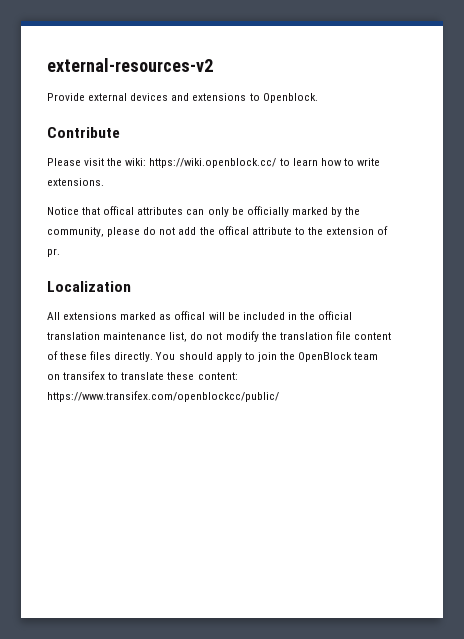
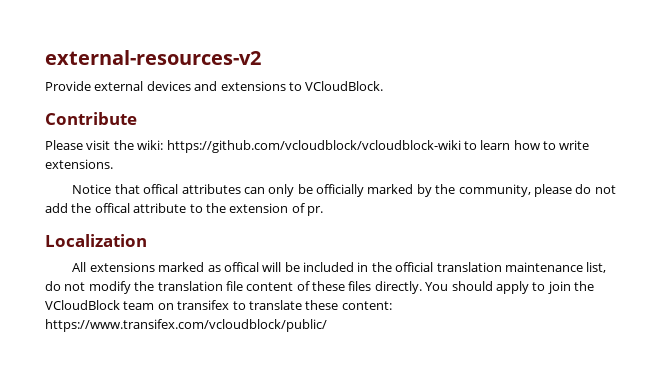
[262,93,318,103] Openblock. -> [305,81,384,91] VCloudBlock.
[149,158,277,168] https://wiki.openblock.cc/ -> [166,140,461,153] https://github.com/vcloudblock/vcloudblock-wiki
[298,352,353,362] OpenBlock -> [45,300,120,310] VCloudBlock
[47,391,279,402] https://www.transifex.com/openblockcc/public/ -> [45,319,327,332] https://www.transifex.com/vcloudblock/public/

